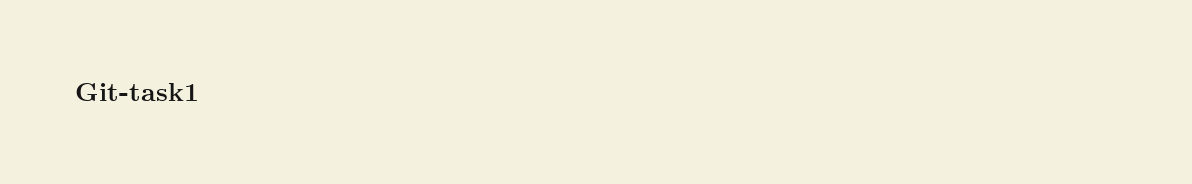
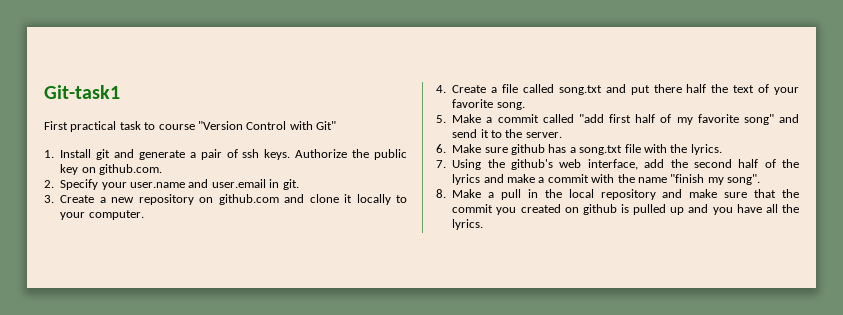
(199, 92) none -> [44,121,336,132] [44,149,407,160] [60,164,162,175] [44,179,299,190] [44,194,408,205] [60,210,144,220] [436,84,799,95] [452,99,525,110] [436,114,799,125] [452,129,562,138] [436,144,722,155] [436,159,799,170] [452,174,760,185] [436,189,799,200] [452,204,799,215] [452,219,484,230] // First practical task to course "Version Control with Git" // 1. Install git and generate a pair of ssh keys. Authorize the public key on github.com. // 2. Specify your user.name and user.email in git. // 3. Create a new repository on github.com and clone it locally to your computer. // 4. Create a file called song.txt and put there half the text of your favorite song. // 5. Make a commit called "add first half of my favorite song" and send it to the server. // 6. Make sure github has a song.txt file with the lyrics. // 7. Using the github's web interface, add the second half of the lyrics and make a commit with the name "finish my song". // 8. Make a pull in the local repository and make sure that the commit you created on github is pulled up and you have all the lyrics.

